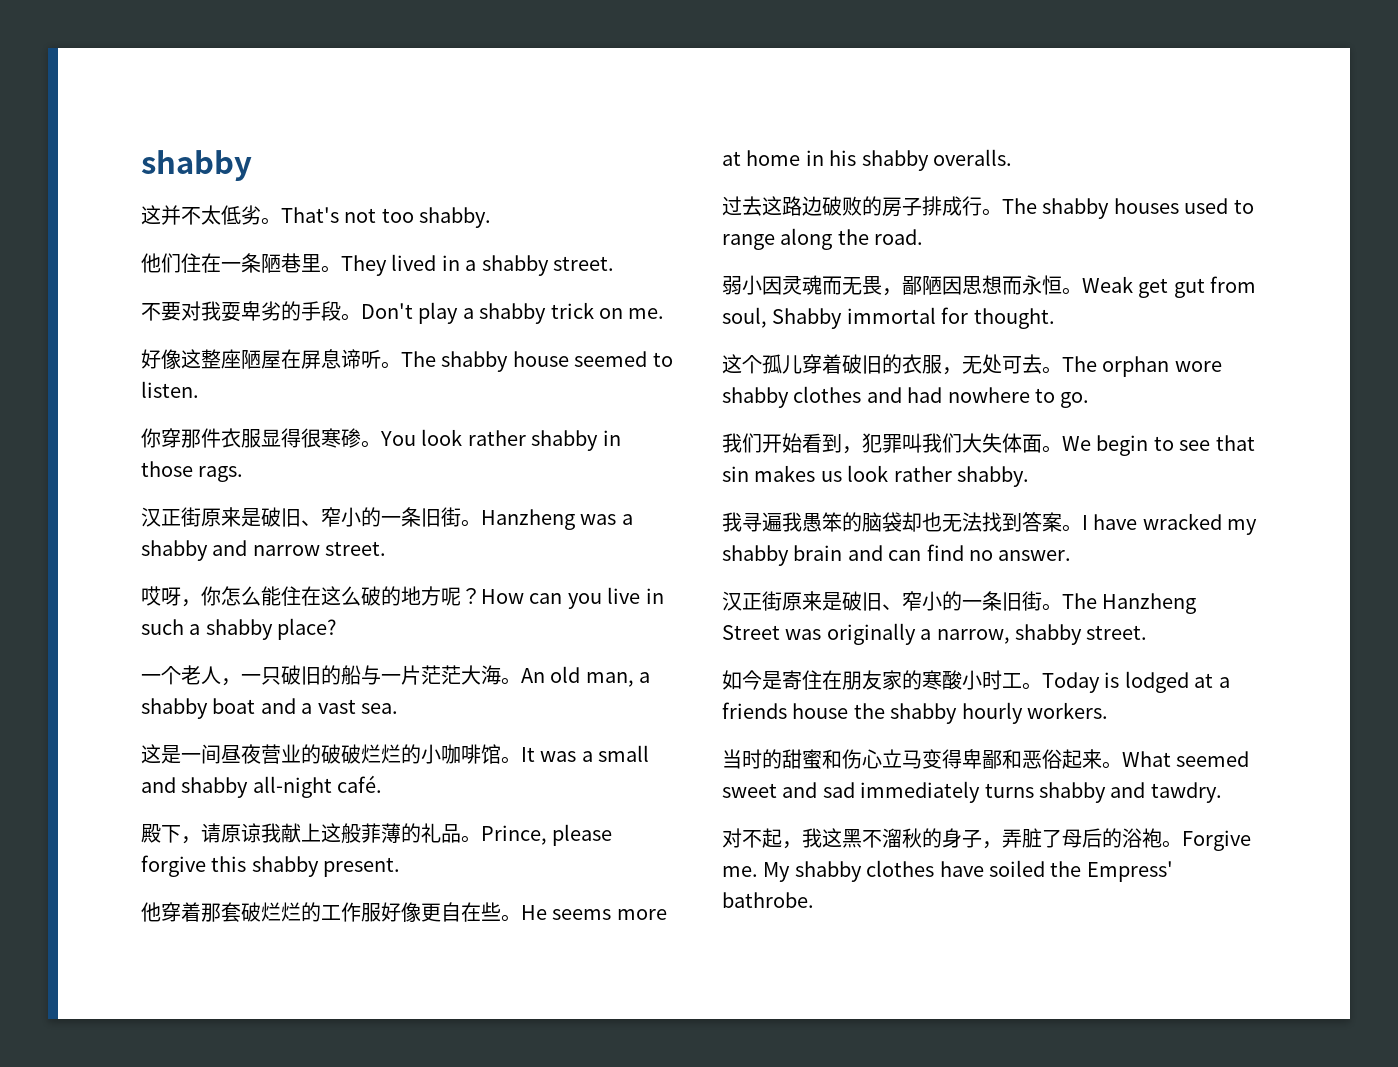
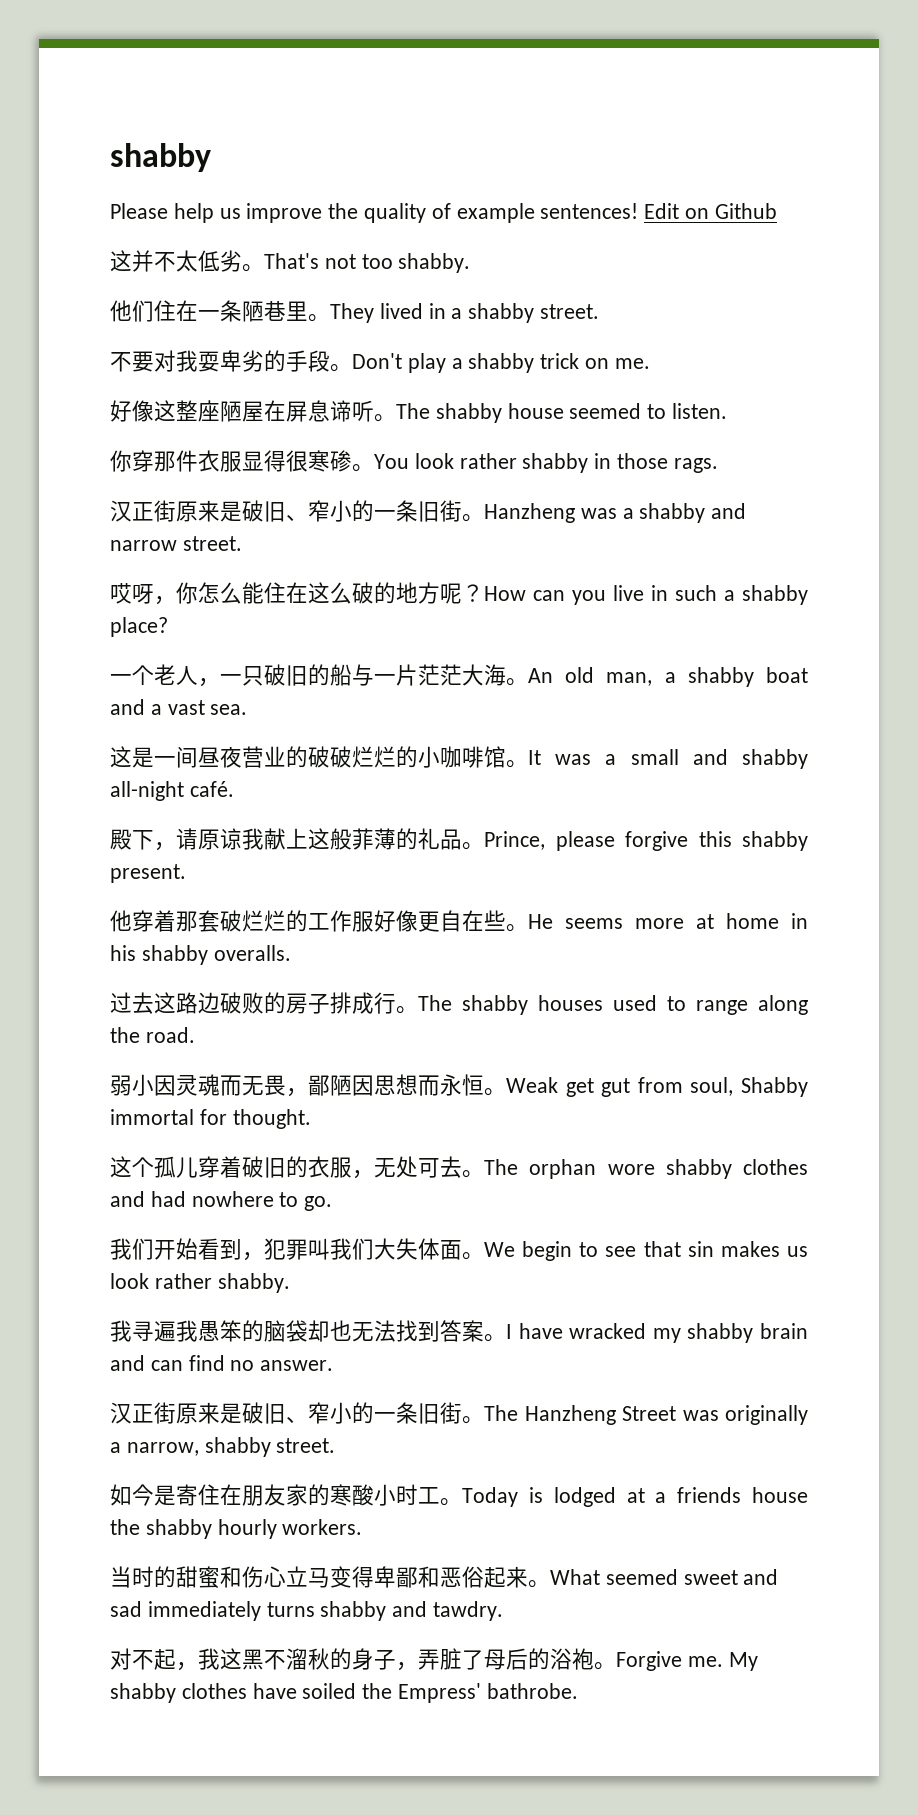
[141,150,252,181] shabby -> [110,143,211,172] [110,203,777,223] shabby // Please help us improve the quality of example sentences! Edit on Github

